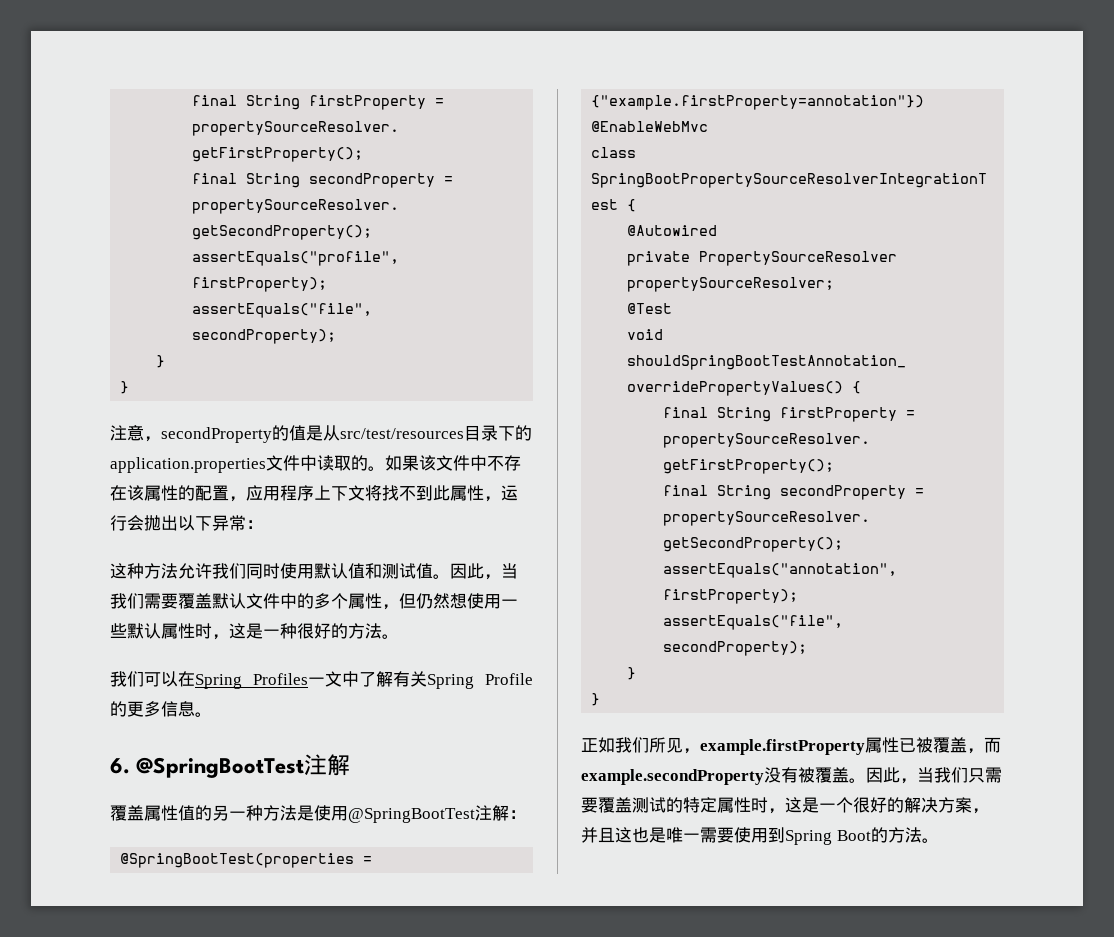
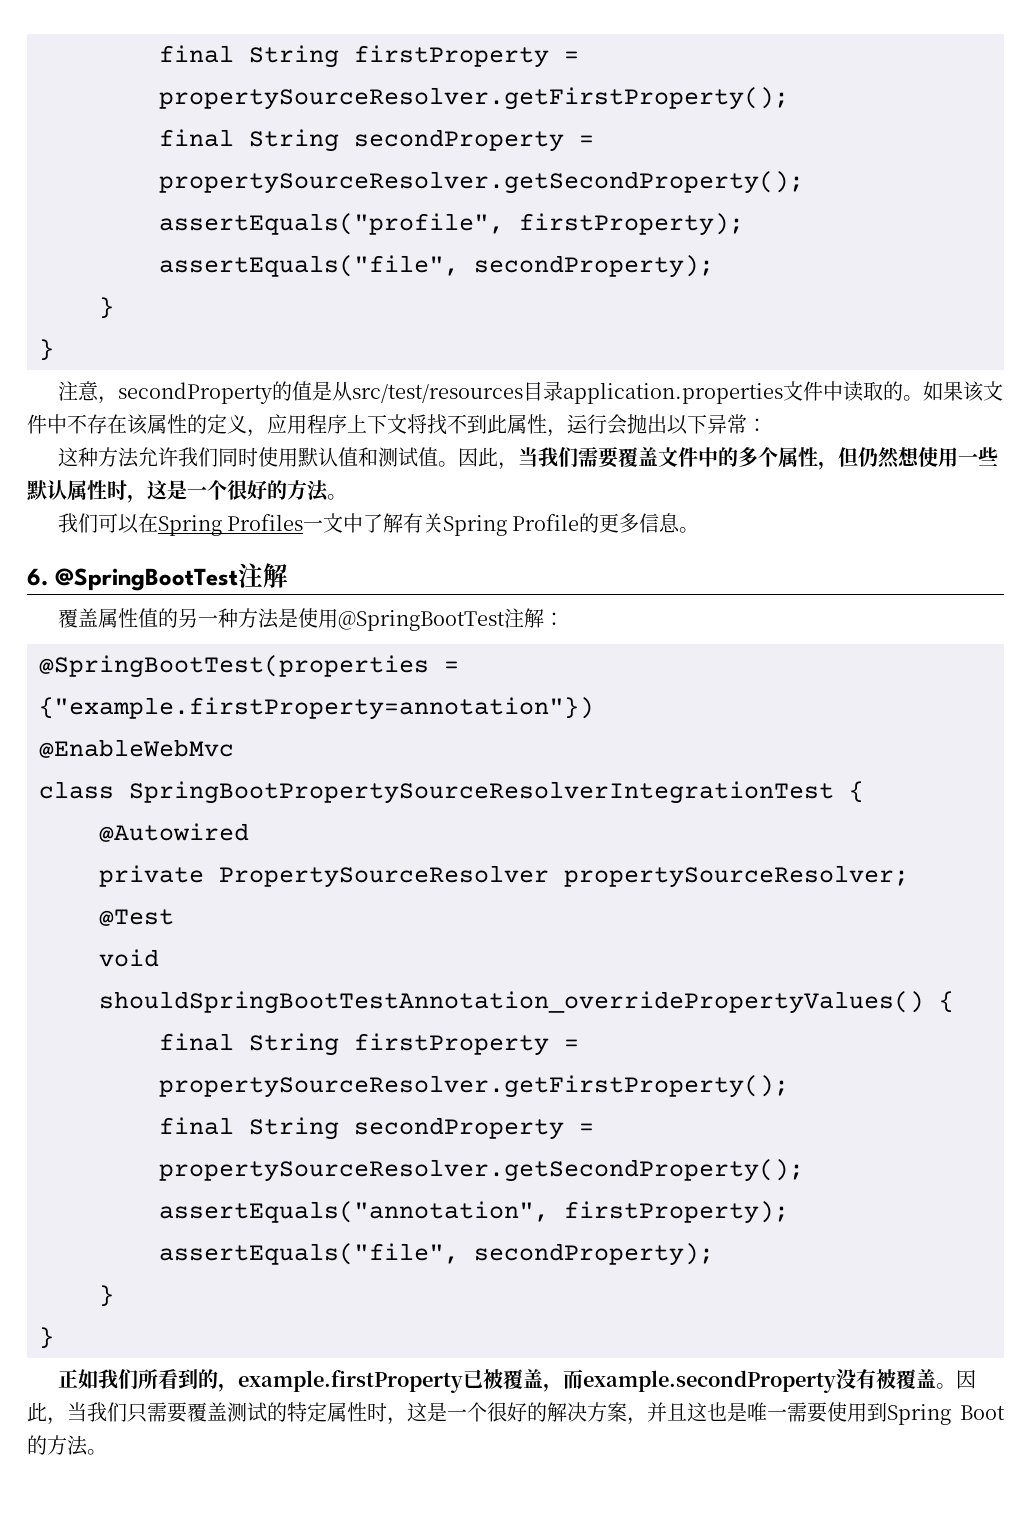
[498,425,532,441] 下的 -> (563, 391) none
[195,485,229,501] 配置 -> [207,414,247,434] 定义
[212,593,246,609] 默认 -> (658, 456) none
[280,623,297,639] 种 -> [207,480,227,500] 个
[666,737,899,755] 见，example.firstProperty属性 -> [157,1369,463,1393] 看到的，example.firstProperty

